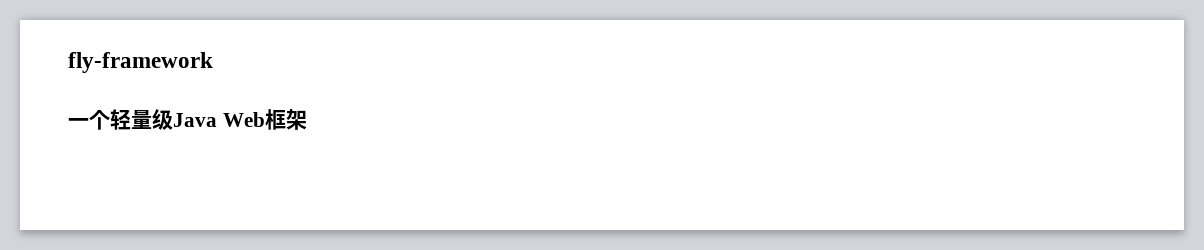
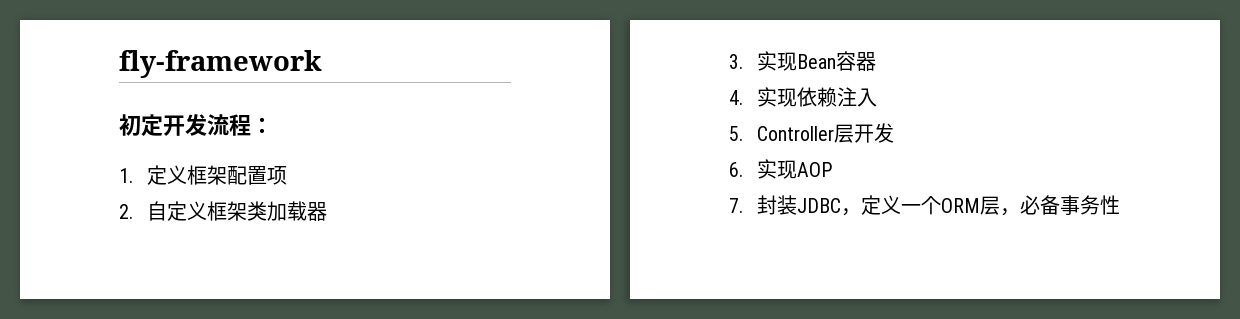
[68,109,307,130] 一个轻量级Java Web框架 -> [119,114,273,136] [119,165,287,185] [119,201,327,221] [729,51,876,71] [729,87,877,107] [729,123,894,143] [729,159,833,179] [729,195,1120,216] 初定开发流程： // 1.定义框架配置项 // 2.自定义框架类加载器 // 3.实现Bean容器 // 4.实现依赖注入 // 5. Controller层开发 // 6.实现AOP // 7.封装JDBC，定义一个ORM层，必备事务性

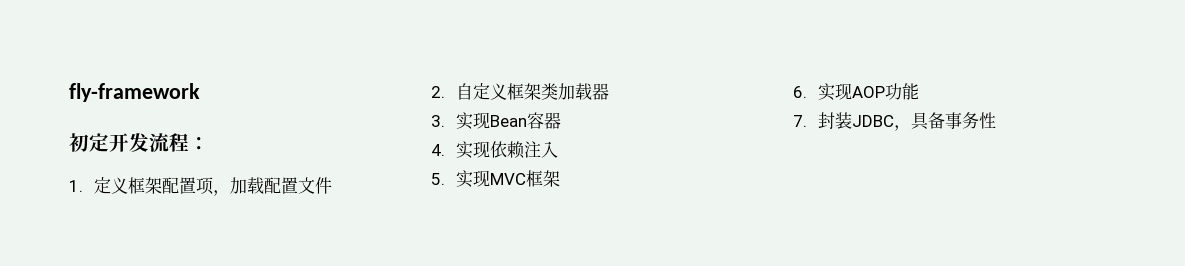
(287, 175) none -> [213,177,333,196] ，加载配置文件
[756,123,894,143] Controller层开发 -> [456,170,561,188] 实现MVC框架
(833, 169) none -> [885,83,920,100] 功能
[860,195,1040,216] 定义一个ORM层，必 -> [911,112,930,130] 具

